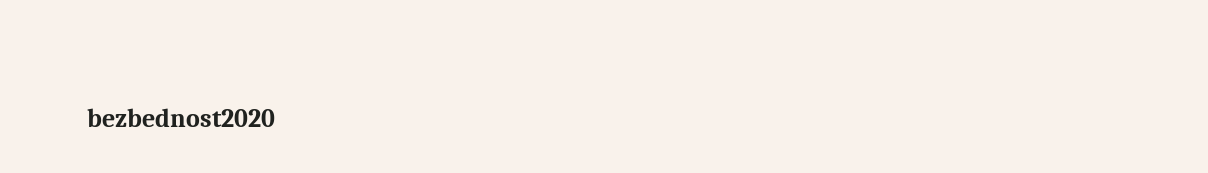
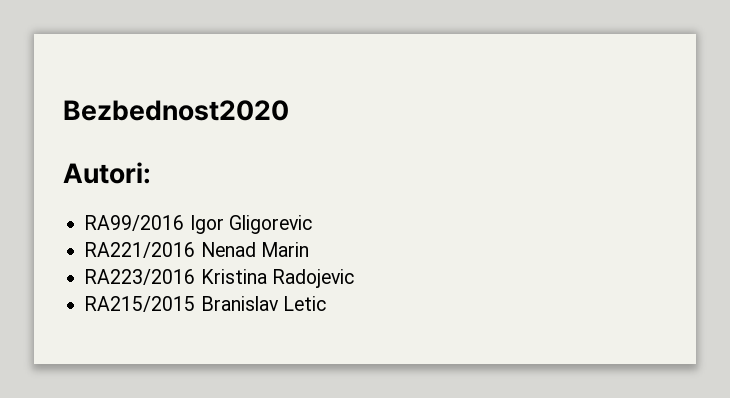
[87,108,275,127] bezbednost2020 -> [63,100,289,121] [63,162,151,184] [84,215,312,234] [84,242,309,258] [84,269,354,288] [84,296,326,312] Bezbednost2020 // Autori: // RA99/2016 Igor Gligorevic // RA221/2016 Nenad Marin // RA223/2016 Kristina Radojevic // RA215/2015 Branislav Letic

